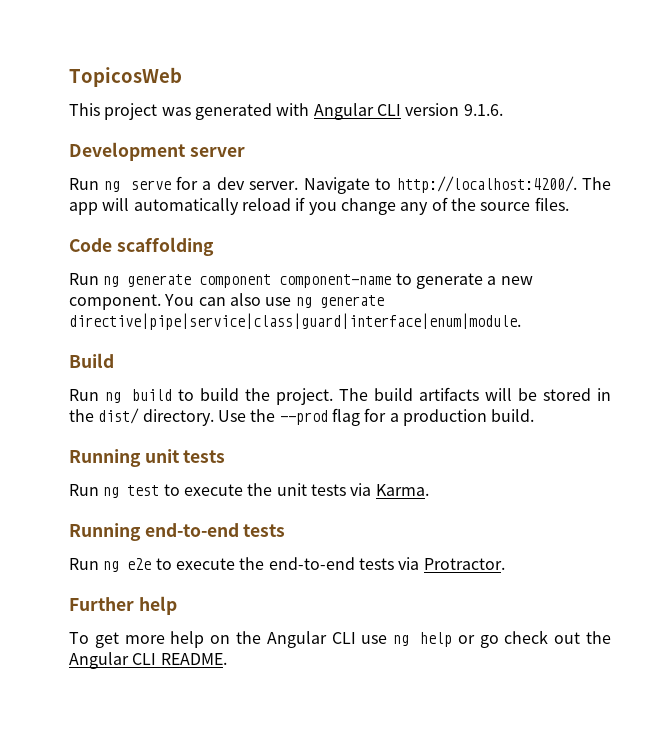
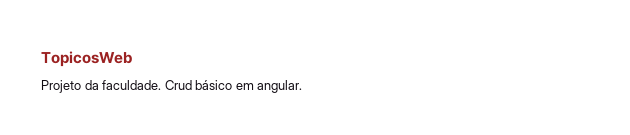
[69,103,503,120] [69,142,245,161] [69,176,611,194] [69,197,569,215] [69,237,214,256] [69,273,533,289] [69,293,384,310] [69,313,521,330] [69,353,114,368] [69,387,611,405] [69,408,535,426] [69,449,226,467] [69,483,429,498] [69,523,286,541] [69,557,505,572] [69,596,177,615] [69,630,611,648] [69,652,227,669] This project was generated with Angular CLI version 9.1.6. // Development server // Run ng serve for a dev server. Navigate to http://localhost:4200/. The app will automatically reload if you change any of the source files. // Code scaffolding // Run ng generate component component-name to generate a new component. You can also use ng generate directive|pipe|service|class|guard|interface|enum|module. // Build // Run ng build to build the project. The build artifacts will be stored in the dist/ directory. Use the --prod flag for a production build. // Running unit tests // Run ng test to execute the unit tests via Karma. // Running end-to-end tests // Run ng e2e to execute the end-to-end tests via Protractor. // Further help // To get more help on the Angular CLI use ng help or go check out the Angular CLI README. -> [41,80,303,93] Projeto da faculdade. Crud básico em angular.

